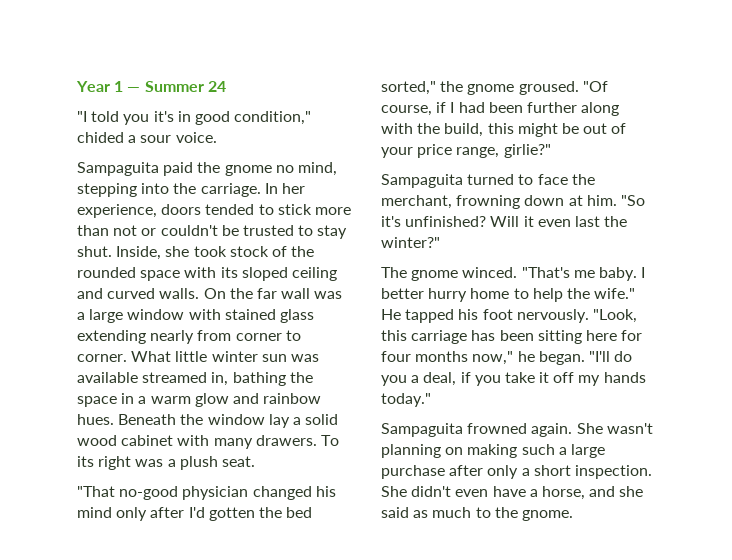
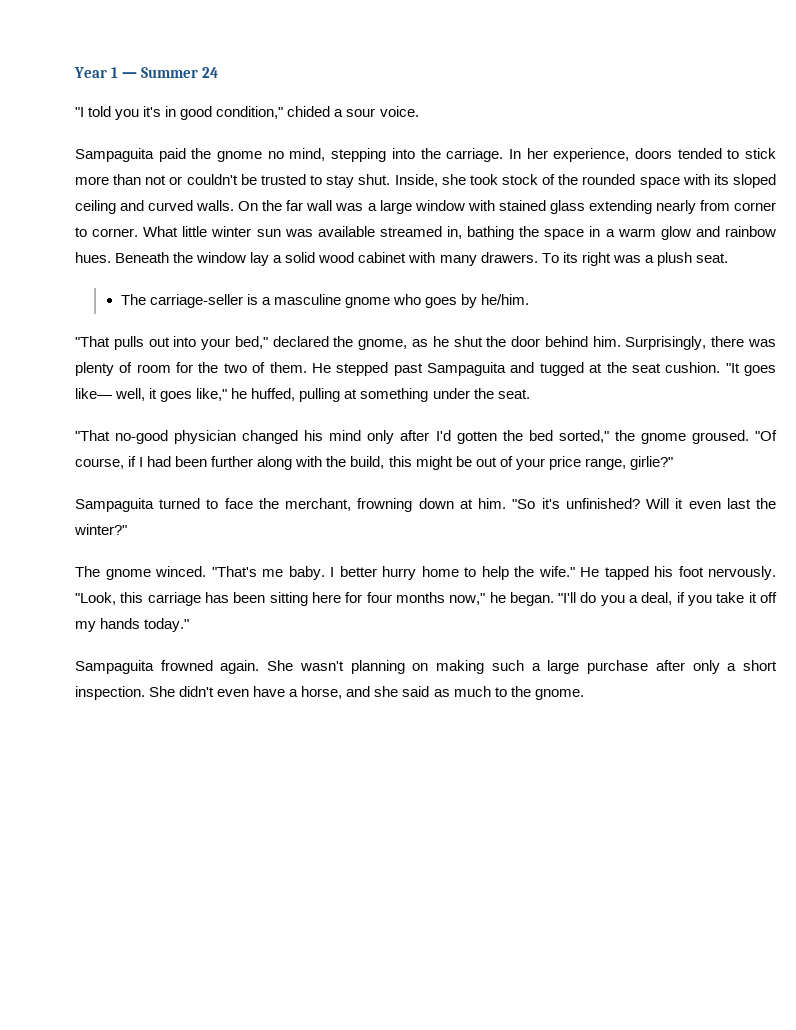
(255, 461) none -> [120,294,530,308] [75,336,777,350] [75,362,776,376] [75,388,530,402] // The carriage-seller is a masculine gnome who goes by he/him. // "That pulls out into your bed," declared the gnome, as he shut the door behind him. Surprisingly, there was plenty of room for the two of them. He stepped past Sampaguita and tugged at the seat cushion. "It goes like— well, it goes like," he huffed, pulling at something under the seat.

